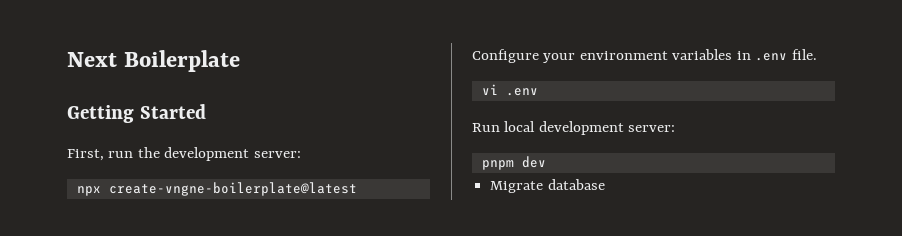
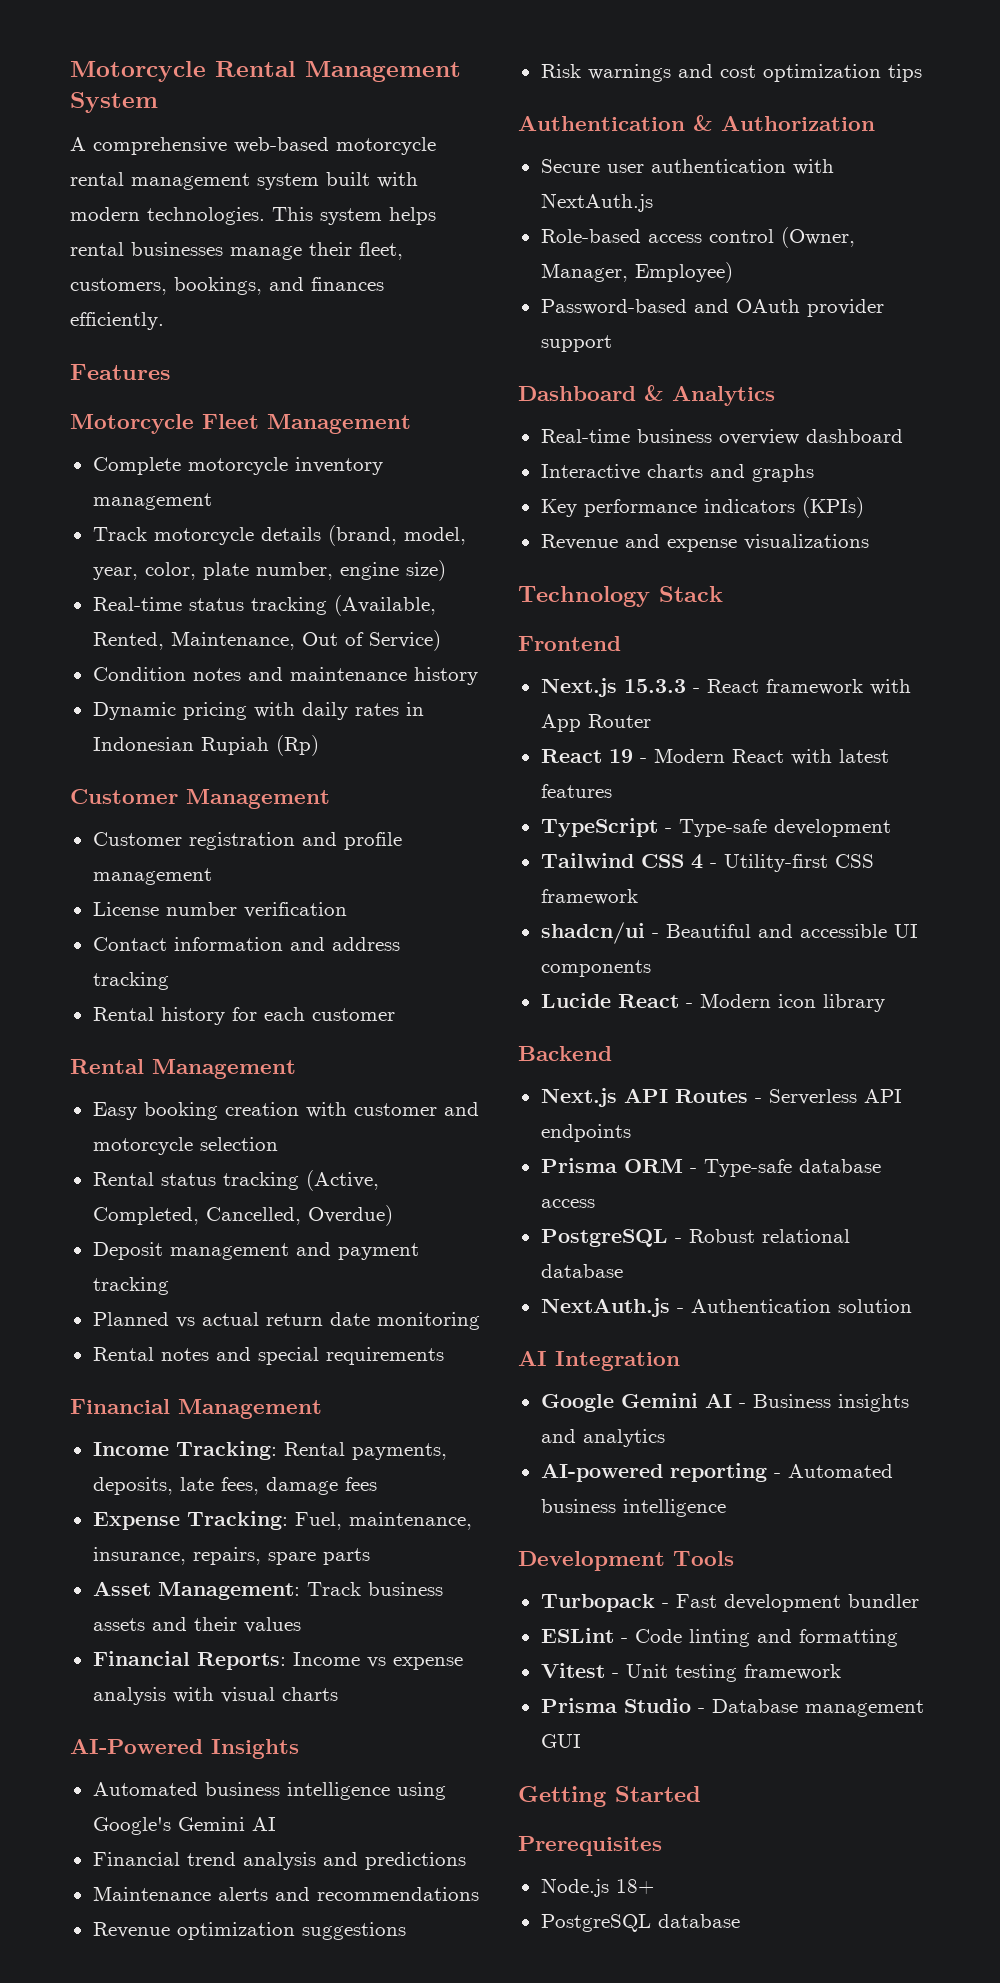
[67,50,241,72] [67,104,206,123] [67,147,301,161] [76,182,357,196] [472,49,817,63] [481,84,538,96] [472,121,676,135] [481,156,546,170] [490,181,544,193] Next Boilerplate // Getting Started // First, run the development server: // npx create-vngne-boilerplate@latest // Configure your environment variables in .env file. // vi .env // Run local development server: // pnpm dev // Migrate -> [70,61,461,82] [70,92,158,113] [70,137,436,155] [70,172,418,190] [70,207,436,225] [70,242,403,260] [70,277,384,295] [70,312,164,330] [70,364,170,380] [70,414,411,434] [92,457,383,475] [92,493,212,510] [92,525,466,546] [92,560,446,581] [92,595,436,616] [92,630,441,651] [92,667,478,685] [92,702,424,720] [92,735,319,756] [70,789,330,809] [92,832,402,850] [92,868,212,885] [92,902,347,918] [92,937,400,951] [92,972,169,990] [92,1007,395,1025] [70,1059,296,1079] [92,1102,479,1120] [92,1137,278,1155] [92,1170,379,1191] [92,1205,393,1226] [92,1242,419,1260] [92,1277,169,1295] [92,1312,480,1330] [92,1347,444,1365] [70,1399,322,1419] [92,1441,447,1460] [92,1477,377,1495] [92,1511,472,1530] [92,1547,370,1565] [92,1581,443,1600] [92,1617,301,1633] [92,1651,463,1670] [92,1687,338,1705] [70,1739,299,1759] [92,1782,446,1800] [92,1817,276,1835] [92,1852,466,1870] [92,1886,479,1901] [92,1922,406,1940] [540,64,922,82] [518,115,875,131] [540,159,834,175] [540,193,653,212] [540,227,855,248] [540,262,733,283] [540,299,884,317] [540,335,612,352] [518,385,775,406] [540,429,903,445] [540,464,814,482] [540,497,864,518] [540,534,869,552] [518,586,723,607] [518,636,621,651] [540,678,911,697] [540,714,651,732] [540,748,889,765] [540,784,612,798] [540,818,891,837] [540,853,874,872] [540,889,638,905] [540,922,918,944] [540,960,651,977] [540,993,885,1012] [518,1046,612,1061] [540,1088,902,1107] [540,1124,631,1142] [540,1158,881,1177] [540,1199,595,1208] [540,1229,850,1247] [540,1264,623,1278] [540,1298,912,1317] [518,1351,680,1371] [540,1393,909,1412] [540,1429,665,1447] [540,1463,893,1482] [540,1499,726,1517] [518,1551,734,1571] [540,1594,919,1612] [540,1628,898,1647] [540,1663,841,1682] [540,1698,924,1717] [540,1734,581,1748] [518,1786,701,1807] [518,1836,662,1856] [540,1878,654,1897] [540,1914,651,1932] Motorcycle Rental Management System // A comprehensive web-based motorcycle rental management system built with modern technologies. This system helps rental businesses manage their fleet, customers, bookings, and finances efficiently. // Features // Motorcycle Fleet Management // Complete motorcycle inventory management // Track motorcycle details (brand, model, year, color, plate number, engine size) // Real-time status tracking (Available, Rented, Maintenance, Out of Service) // Condition notes and maintenance history // Dynamic pricing with daily rates in Indonesian Rupiah (Rp) // Customer Management // Customer registration and profile management // License number verification // Contact information and address tracking // Rental history for each customer // Rental Management // Easy booking creation with customer and motorcycle selection // Rental status tracking (Active, Completed, Cancelled, Overdue) // Deposit management and payment tracking // Planned vs actual return date monitoring // Rental notes and special requirements // Financial Management // Income Tracking: Rental payments, deposits, late fees, damage fees // Expense Tracking: Fuel, maintenance, insurance, repairs, spare parts // Asset Management: Track business assets and their values // Financial Reports: Income vs expense analysis with visual charts // AI-Powered Insights // Automated business intelligence using Google's Gemini AI // Financial trend analysis and predictions // Maintenance alerts and recommendations // Revenue optimization suggestions // Risk warnings and cost optimization tips // Authentication & Authorization // Secure user authentication with NextAuth.js // Role-based access control (Owner, Manager, Employee) // Password-based and OAuth provider support // Dashboard & Analytics // Real-time business overview dashboard // Interactive charts and graphs // Key performance indicators (KPIs) // Revenue and expense visualizations // Technology Stack // Frontend // Next.js 15.3.3 - React framework with App Router // React 19 - Modern React with latest features // TypeScript - Type-safe development // Tailwind CSS 4 - Utility-first CSS framework // shadcn/ui - Beautiful and accessible UI components // Lucide React - Modern icon library // Backend // Next.js API Routes - Serverless API endpoints // Prisma ORM - Type-safe database access // PostgreSQL - Robust relational database // NextAuth.js - Authentication solution // AI Integration // Google Gemini AI - Business insights and analytics // AI-powered reporting - Automated business intelligence // Development Tools // Turbopack - Fast development bundler // ESLint - Code linting and formatting // Vitest - Unit testing framework // Prisma Studio - Database management GUI // Getting Started // Prerequisites // Node.js 18+ // PostgreSQL

